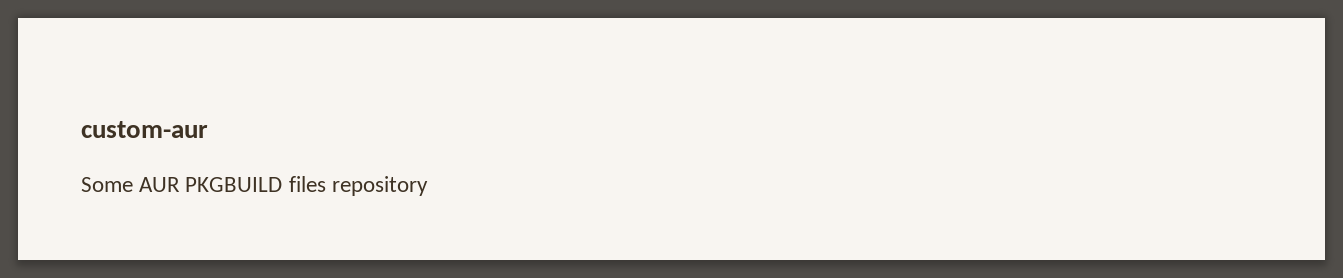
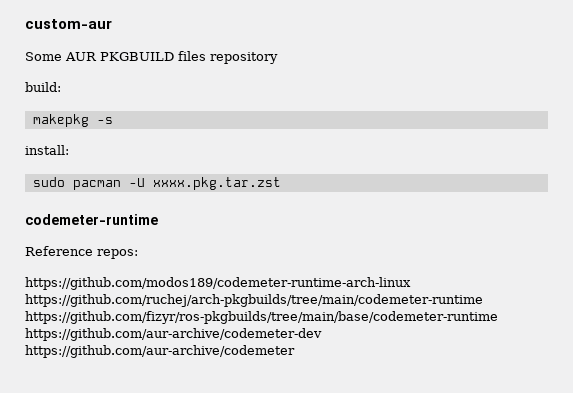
(428, 186) none -> [25,82,61,92] [32,114,113,127] [25,145,69,155] [32,177,281,190] [25,214,158,225] [25,246,138,259] [25,277,411,290] [25,294,483,307] [25,311,498,324] [25,328,322,341] [25,345,295,358] // build: // makepkg -s // install: // sudo pacman -U xxxx.pkg.tar.zst // codemeter-runtime // Reference repos: // https://github.com/modos189/codemeter-runtime-arch-linux https://github.com/ruchej/arch-pkgbuilds/tree/main/codemeter-runtime https://github.com/fizyr/ros-pkgbuilds/tree/main/base/codemeter-runtime https://github.com/aur-archive/codemeter-dev https://github.com/aur-archive/codemeter

